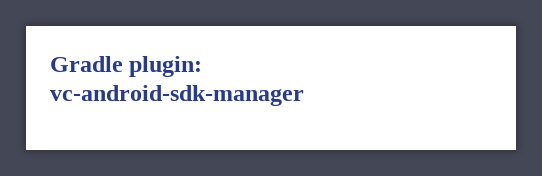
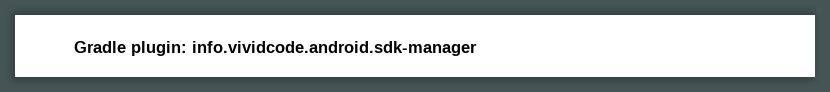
[50,85,304,106] vc-android-sdk-manager -> [192,41,477,56] info.vividcode.android.sdk-manager

